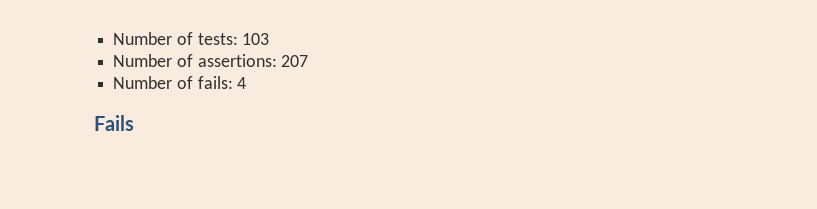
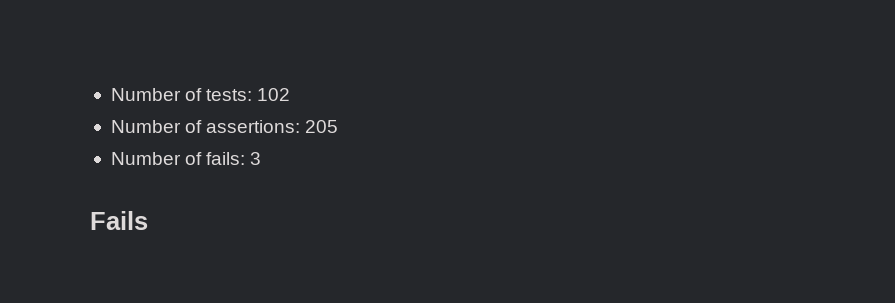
[242,33,270,45] 103 -> [257,88,291,101] 102
[281,55,309,67] 207 -> [305,120,339,133] 205
[237,77,247,89] 4 -> [250,152,262,165] 3

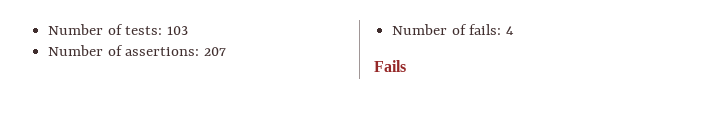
[257,88,291,101] 102 -> [166,26,188,35] 103
[305,120,339,133] 205 -> [203,47,226,56] 207
[250,152,262,165] 3 -> [505,26,514,35] 4

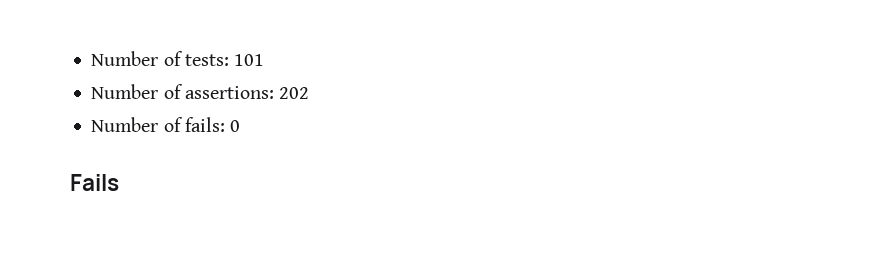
[166,26,188,35] 103 -> [234,54,265,66] 101
[203,47,226,56] 207 -> [279,87,310,99] 202
[505,26,514,35] 4 -> [230,120,241,132] 0

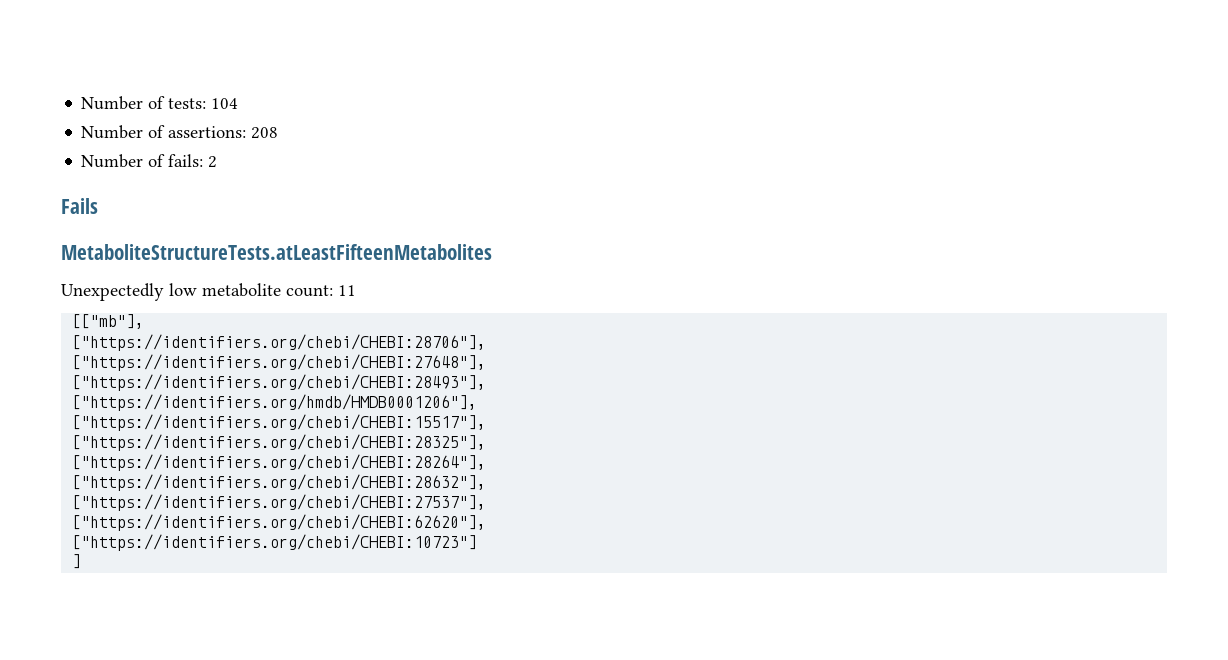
[234,54,265,66] 101 -> [211,98,239,109] 104
[279,87,310,99] 202 -> [251,127,279,139] 208
[230,120,241,132] 0 -> [208,156,218,168] 2
(119, 182) none -> [61,244,492,260] [61,283,356,301] [72,314,145,329] [72,334,487,351] [72,354,487,371] [72,374,487,391] [72,394,478,411] [72,414,487,431] [72,434,487,451] [72,454,487,471] [72,474,487,491] [72,494,487,511] [72,514,487,531] [72,534,478,551] [72,554,82,569] // MetaboliteStructureTests.atLeastFifteenMetabolites // Unexpectedly low metabolite count: 11 // [["mb"], // ["https://identifiers.org/chebi/CHEBI:28706"], // ["https://identifiers.org/chebi/CHEBI:27648"], // ["https://identifiers.org/chebi/CHEBI:28493"], // ["https://identifiers.org/hmdb/HMDB0001206"], // ["https://identifiers.org/chebi/CHEBI:15517"], // ["https://identifiers.org/chebi/CHEBI:28325"], // ["https://identifiers.org/chebi/CHEBI:28264"], // ["https://identifiers.org/chebi/CHEBI:28632"], // ["https://identifiers.org/chebi/CHEBI:27537"], // ["https://identifiers.org/chebi/CHEBI:62620"], // ["https://identifiers.org/chebi/CHEBI:10723"] // ]

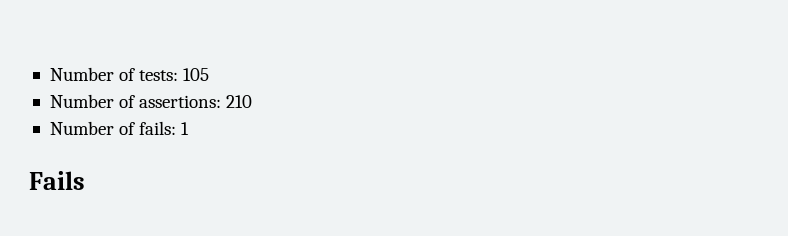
[211,98,239,109] 104 -> [183,68,210,81] 105
[251,127,279,139] 208 -> [226,95,253,108] 210
[208,156,218,168] 2 -> [181,122,190,135] 1
[61,244,492,260] [61,283,356,301] [72,314,145,329] [72,334,487,351] [72,354,487,371] [72,374,487,391] [72,394,478,411] [72,414,487,431] [72,434,487,451] [72,454,487,471] [72,474,487,491] [72,494,487,511] [72,514,487,531] [72,534,478,551] [72,554,82,569] // MetaboliteStructureTests.atLeastFifteenMetabolites // Unexpectedly low metabolite count: 11 // [["mb"], // ["https://identifiers.org/chebi/CHEBI:28706"], // ["https://identifiers.org/chebi/CHEBI:27648"], // ["https://identifiers.org/chebi/CHEBI:28493"], // ["https://identifiers.org/hmdb/HMDB0001206"], // ["https://identifiers.org/chebi/CHEBI:15517"], // ["https://identifiers.org/chebi/CHEBI:28325"], // ["https://identifiers.org/chebi/CHEBI:28264"], // ["https://identifiers.org/chebi/CHEBI:28632"], // ["https://identifiers.org/chebi/CHEBI:27537"], // ["https://identifiers.org/chebi/CHEBI:62620"], // ["https://identifiers.org/chebi/CHEBI:10723"] // ] -> (85, 180) none

